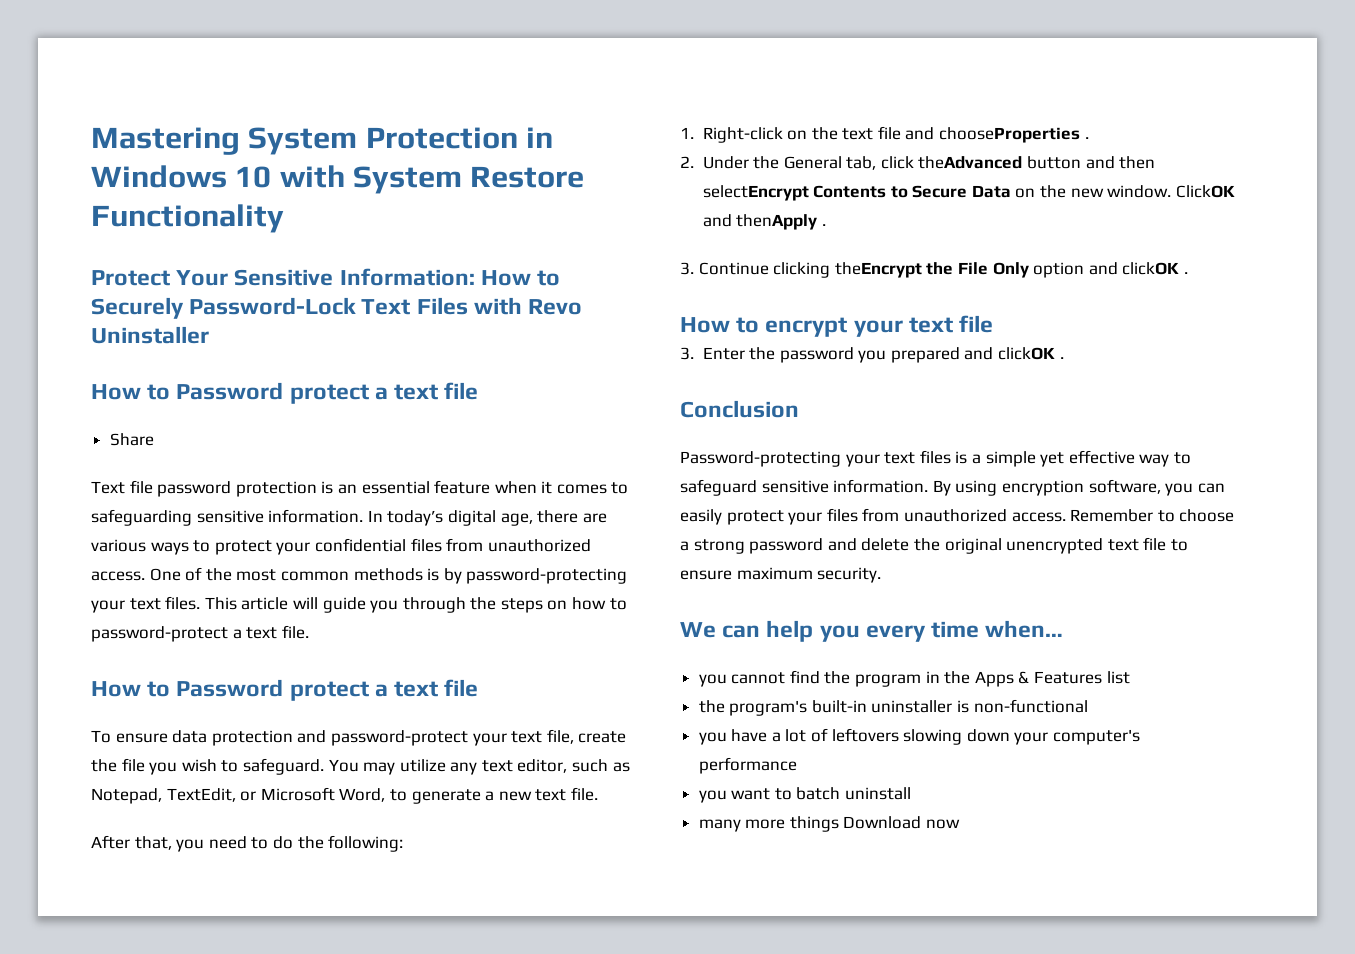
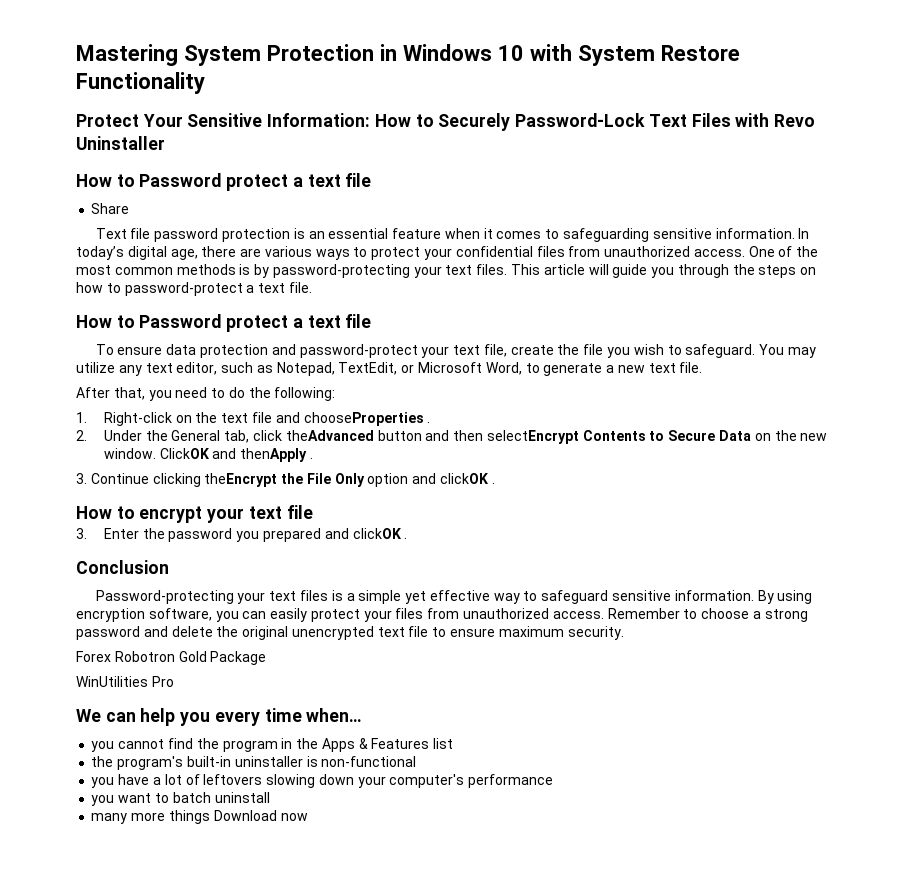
(882, 575) none -> [76,651,267,665] [76,676,174,687] // Forex Robotron Gold Package // WinUtilities Pro

